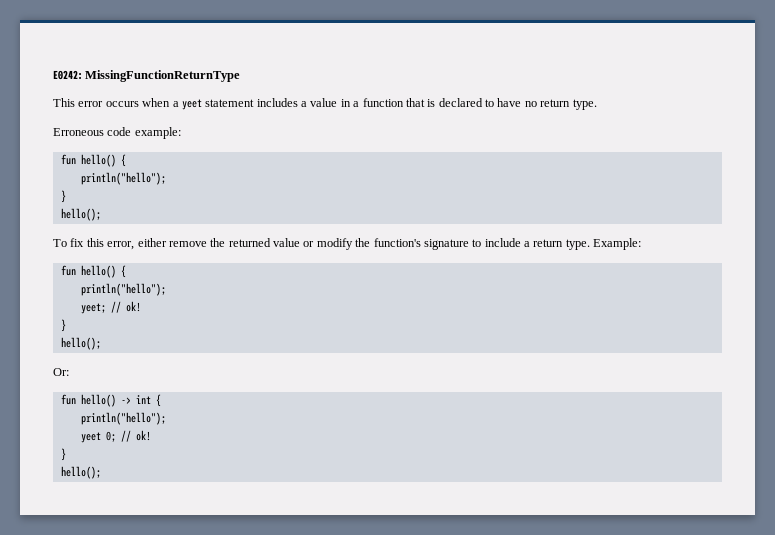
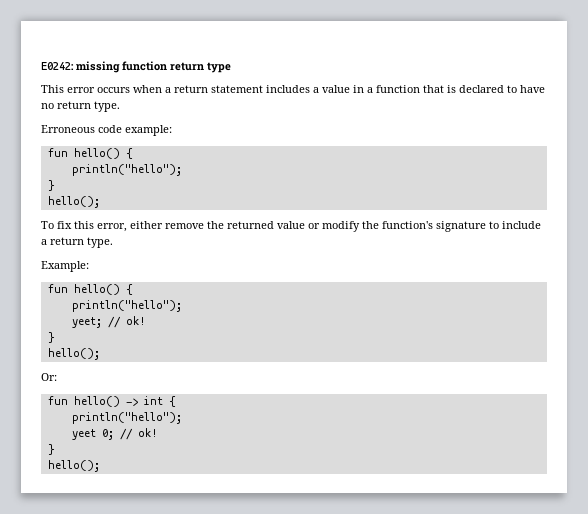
[85,70,241,82] MissingFunctionReturnType -> [76,61,231,73] missing function return type
[181,99,202,110] yeet -> [174,85,208,93] return
(590, 244) none -> (113, 242) //

